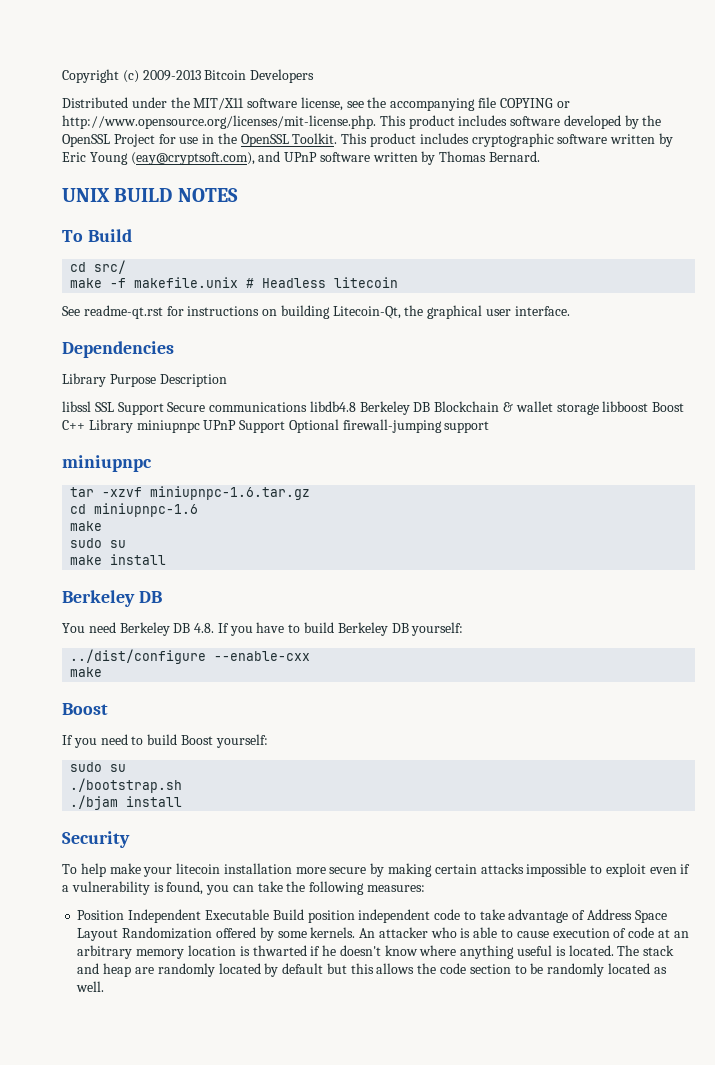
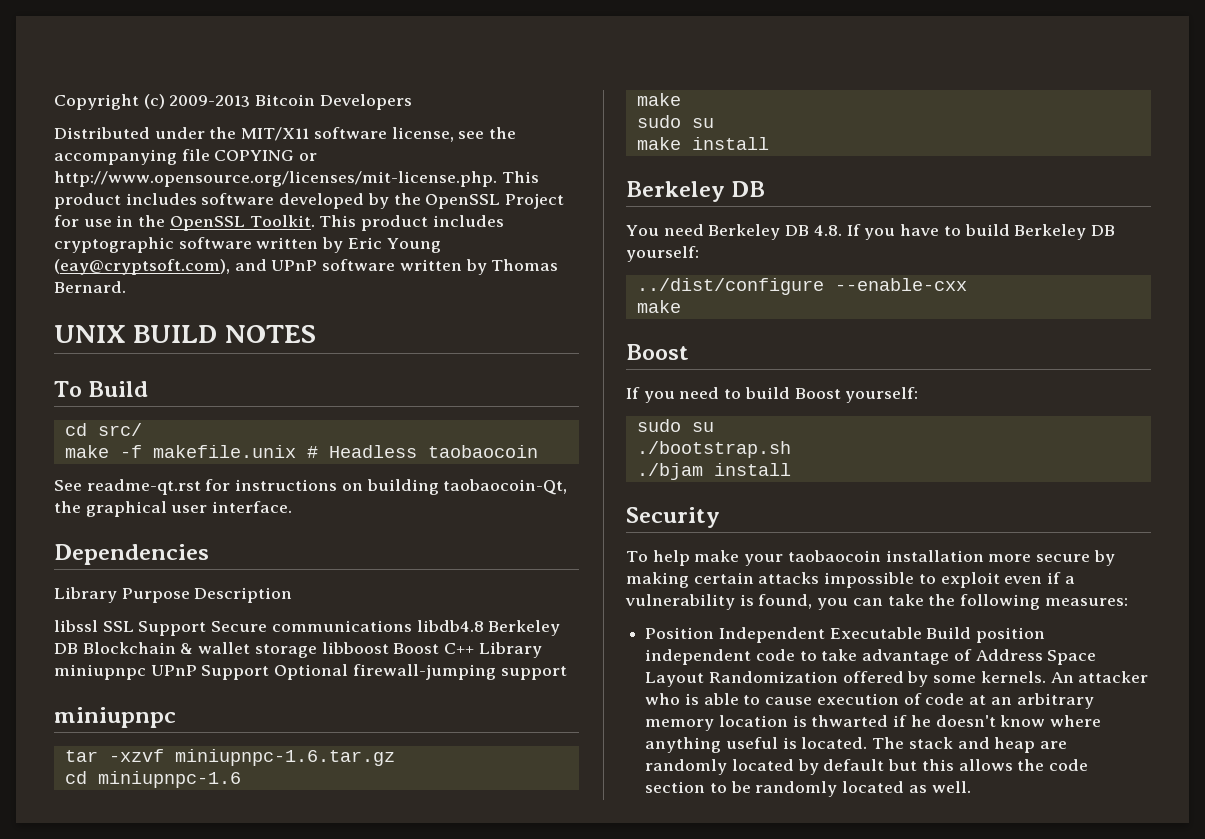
[334,277,399,288] litecoin -> [427,445,538,458] taobaocoin
[332,306,401,319] Litecoin-Qt, -> [443,479,568,495] taobaocoin-Qt,
[176,863,221,874] litecoin -> [787,550,881,562] taobaocoin

